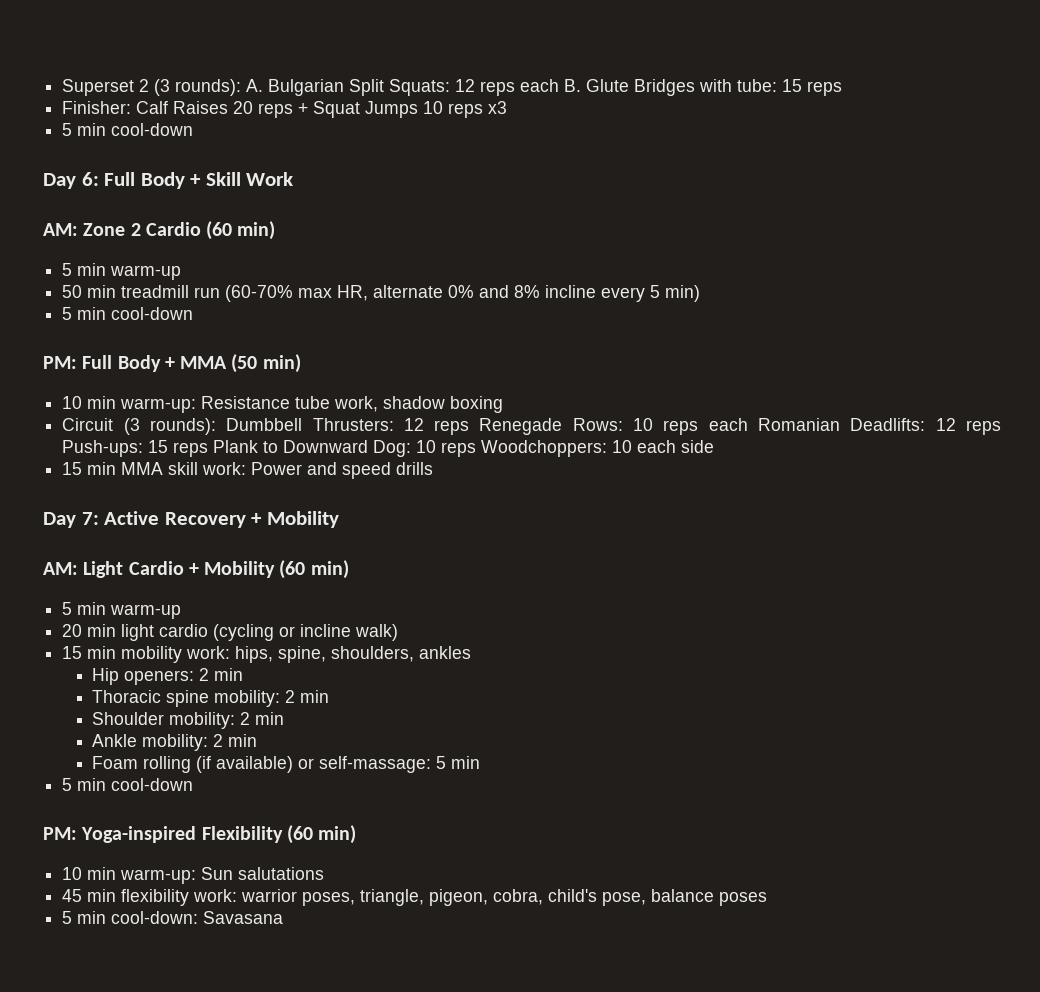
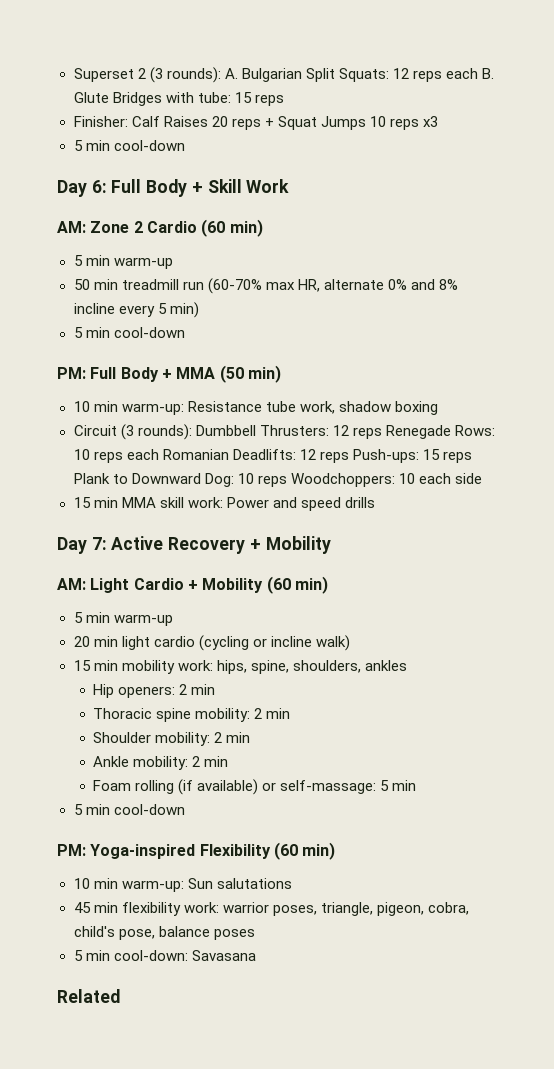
(284, 917) none -> [57,989,120,1003] // Related

